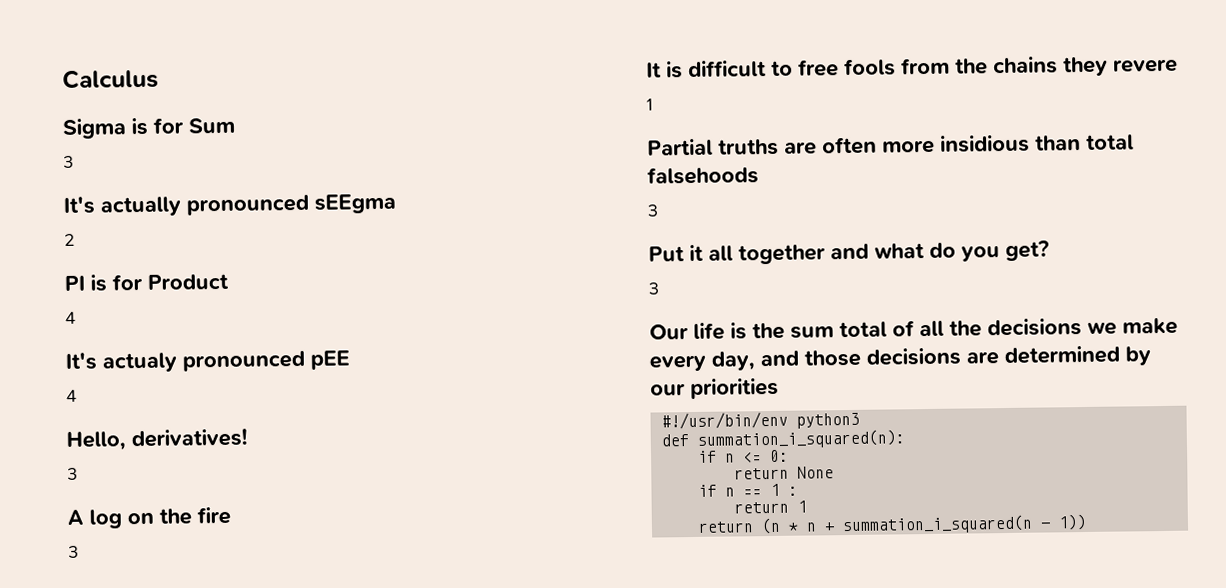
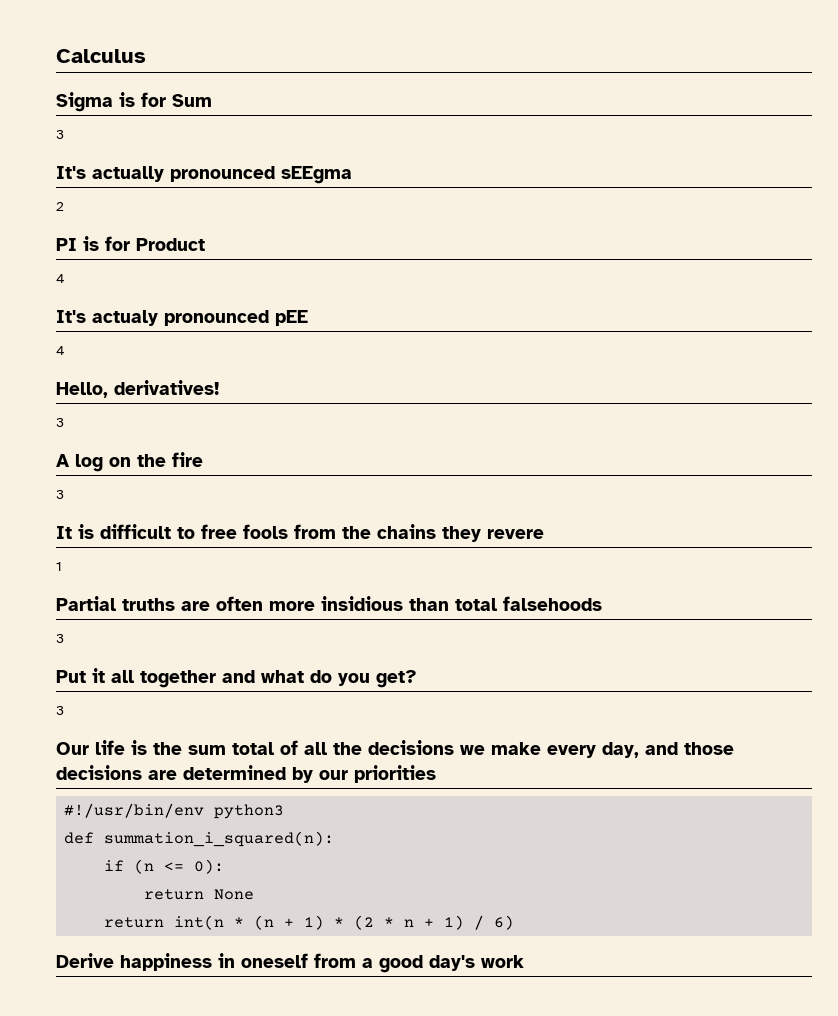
[724,449,789,463] n <= 0: -> [134,859,225,874] (n <= 0):
[697,483,798,497] [733,500,807,514] [697,513,1087,535] if n == 1 : // return 1 // return (n * n + summation_i_squared(n - 1)) -> [104,915,515,930] [56,953,524,973] return int(n * (n + 1) * (2 * n + 1) / 6) // Derive happiness in oneself from a good day's work

